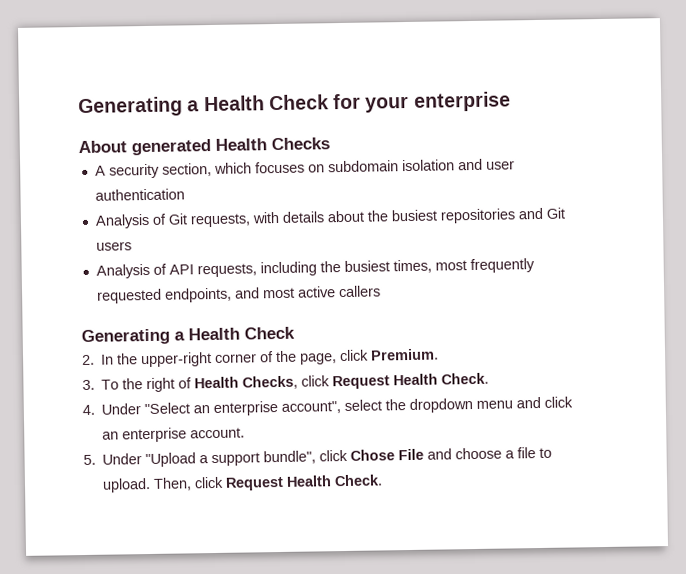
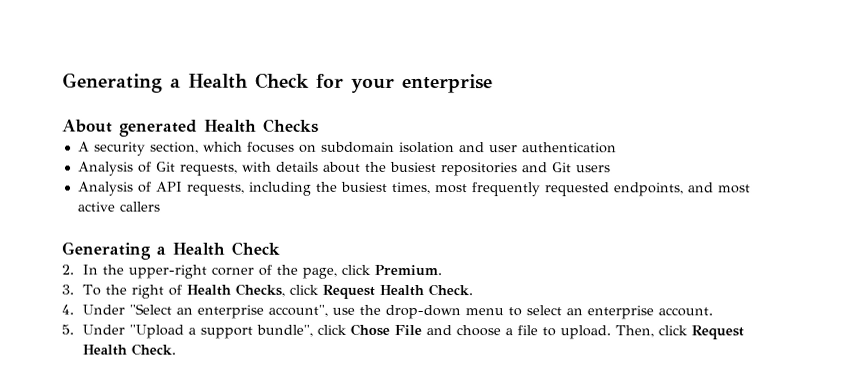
[344,396,574,413] select the dropdown menu and click -> [331,304,562,320] use the drop-down menu to select

